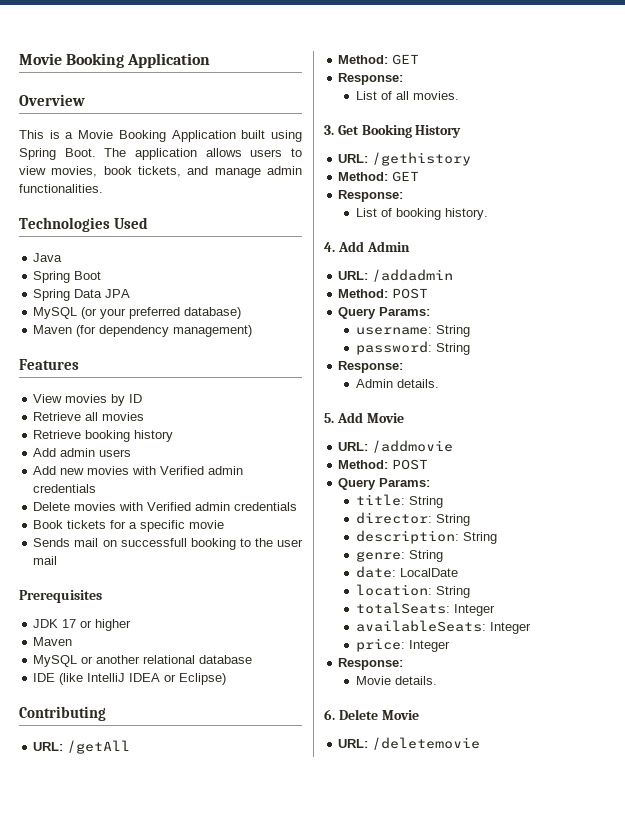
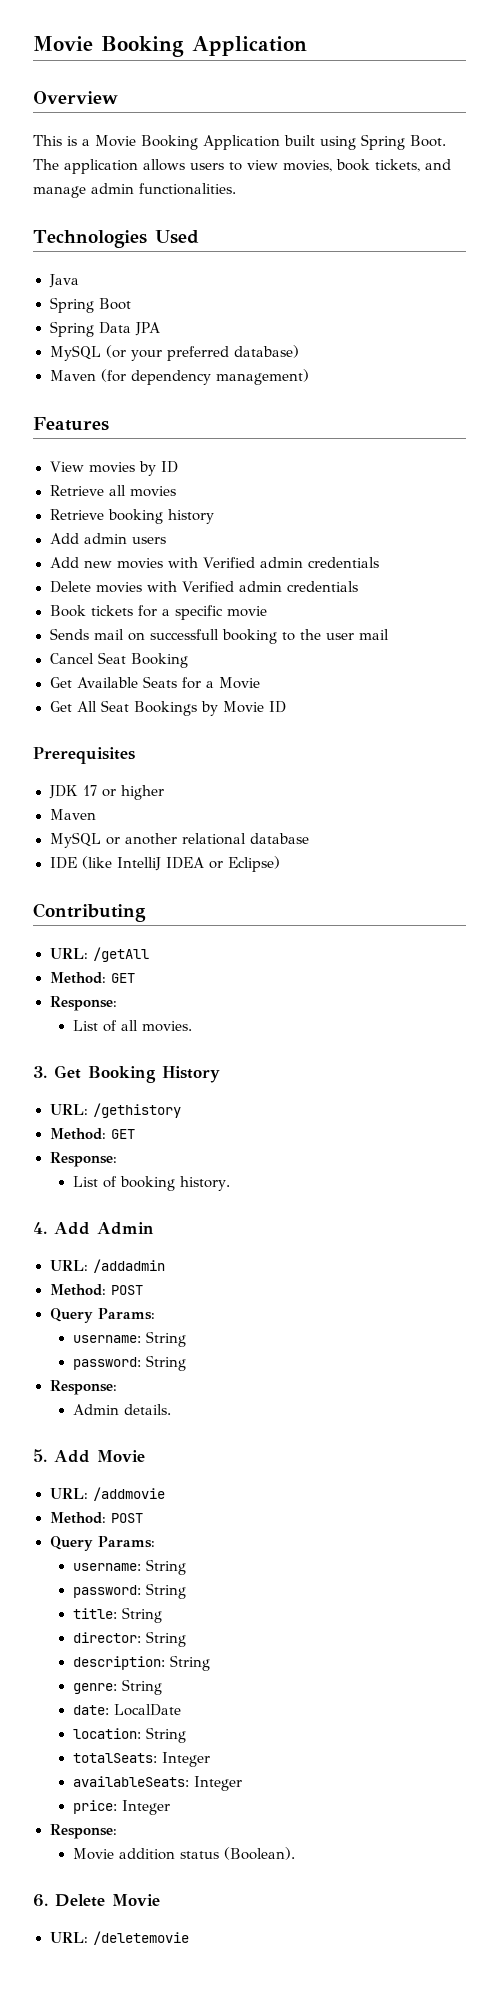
(58, 560) none -> [49,652,188,668] [49,676,261,689] [49,700,286,716] // Cancel Seat Booking // Get Available Seats for a Movie // Get All Seat Bookings by Movie ID
(431, 482) none -> [72,1559,186,1575] [72,1583,186,1599] // username: String // password: String
[394,676,437,685] details. -> [118,1847,295,1860] addition status (Boolean).

